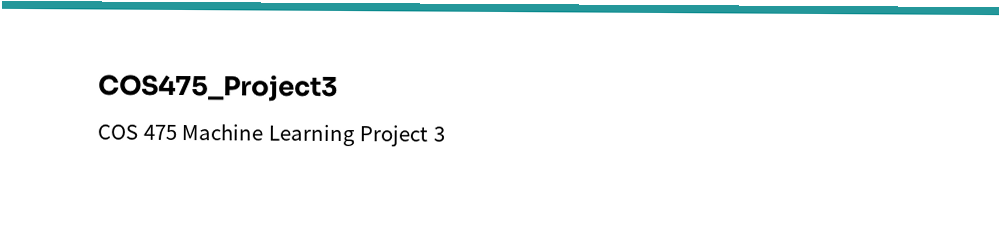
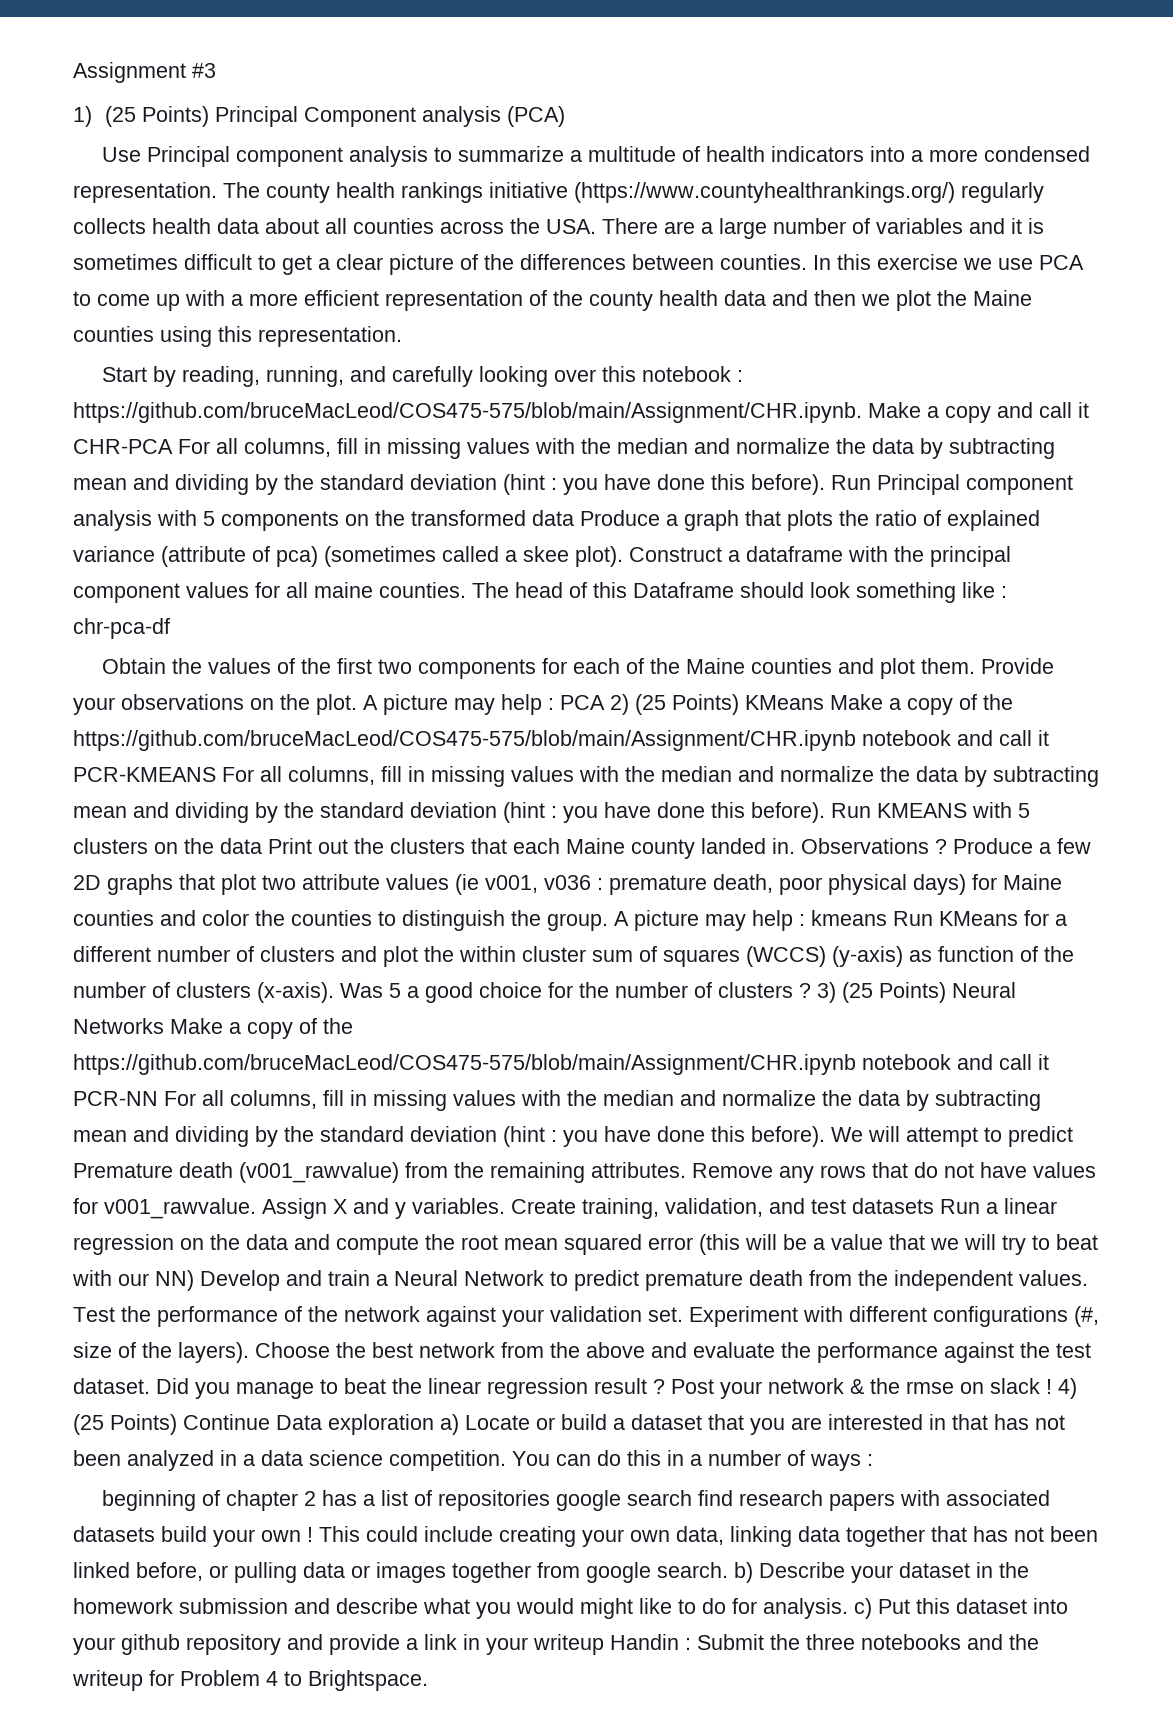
[98,73,338,102] [97,124,445,147] COS475_Project3 // COS 475 Machine Learning Project 3 -> [73,62,216,83] [73,106,565,127] [101,146,1090,167] [73,182,1044,203] [73,218,1044,239] [73,254,1084,275] [73,290,1032,311] [73,326,402,347] [101,366,743,387] [73,402,1089,423] [73,438,1055,459] [73,474,1073,495] [73,510,1040,531] [73,546,1011,567] [73,582,1007,603] [73,618,170,639] [101,658,1054,679] [73,694,1013,715] [73,730,1049,751] [73,766,1099,787] [73,802,1030,823] [73,838,1091,859] [73,874,1062,895] [73,910,1067,931] [73,946,1074,967] [73,982,1016,1003] [73,1018,353,1039] [73,1054,1049,1075] [73,1090,1041,1111] [73,1126,1073,1147] [73,1162,1096,1183] [73,1198,1057,1219] [73,1234,1098,1255] [72,1270,1088,1291] [73,1306,1099,1327] [73,1342,1091,1363] [73,1378,1077,1399] [73,1414,1065,1435] [73,1450,873,1471] [101,1490,1050,1511] [73,1526,1098,1547] [73,1562,1029,1583] [73,1598,1068,1619] [73,1634,1039,1655] [72,1670,428,1691] Assignment #3 // 1) (25 Points) Principal Component analysis (PCA) // Use Principal component analysis to summarize a multitude of health indicators into a more condensed representation. The county health rankings initiative (https://www.countyhealthrankings.org/) regularly collects health data about all counties across the USA. There are a large number of variables and it is sometimes difficult to get a clear picture of the differences between counties. In this exercise we use PCA to come up with a more efficient representation of the county health data and then we plot the Maine counties using this representation. // Start by reading, running, and carefully looking over this notebook : https://github.com/bruceMacLeod/COS475-575/blob/main/Assignment/CHR.ipynb. Make a copy and call it CHR-PCA For all columns, fill in missing values with the median and normalize the data by subtracting mean and dividing by the standard deviation (hint : you have done this before). Run Principal component analysis with 5 components on the transformed data Produce a graph that plots the ratio of explained variance (attribute of pca) (sometimes called a skee plot). Construct a dataframe with the principal component values for all maine counties. The head of this Dataframe should look something like : chr-pca-df // Obtain the values of the first two components for each of the Maine counties and plot them. Provide your observations on the plot. A picture may help : PCA 2) (25 Points) KMeans Make a copy of the https://github.com/bruceMacLeod/COS475-575/blob/main/Assignment/CHR.ipynb notebook and call it PCR-KMEANS For all columns, fill in missing values with the median and normalize the data by subtracting mean and dividing by the standard deviation (hint : you have done this before). Run KMEANS with 5 clusters on the data Print out the clusters that each Maine county landed in. Observations ? Produce a few 2D graphs that plot two attribute values (ie v001, v036 : premature death, poor physical days) for Maine counties and color the counties to distinguish the group. A picture may help : kmeans Run KMeans for a different number of clusters and plot the within cluster sum of squares (WCCS) (y-axis) as function of the number of clusters (x-axis). Was 5 a good choice for the number of clusters ? 3) (25 Points) Neural Networks Make a copy of the https://github.com/bruceMacLeod/COS475-575/blob/main/Assignment/CHR.ipynb notebook and call it PCR-NN For all columns, fill in missing values with the median and normalize the data by subtracting mean and dividing by the standard deviation (hint : you have done this before). We will attempt to predict Premature death (v001_rawvalue) from the remaining attributes. Remove any rows that do not have values for v001_rawvalue. Assign X and y variables. Create training, validation, and test datasets Run a linear regression on the data and compute the root mean squared error (this will be a value that we will try to beat with our NN) Develop and train a Neural Network to predict premature death from the independent values. Test the performance of the network against your validation set. Experiment with different configurations (#, size of the layers). Choose the best network from the above and evaluate the performance against the test dataset. Did you manage to beat the linear regression result ? Post your network & the rmse on slack ! 4) (25 Points) Continue Data exploration a) Locate or build a dataset that you are interested in that has not been analyzed in a data science competition. You can do this in a number of ways : // beginning of chapter 2 has a list of repositories google search find research papers with associated datasets build your own ! This could include creating your own data, linking data together that has not been linked before, or pulling data or images together from google search. b) Describe your dataset in the homework submission and describe what you would might like to do for analysis. c) Put this dataset into your github repository and provide a link in your writeup Handin : Submit the three notebooks and the writeup for Problem 4 to Brightspace.

